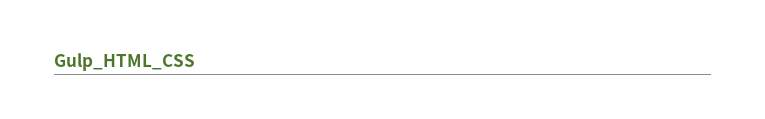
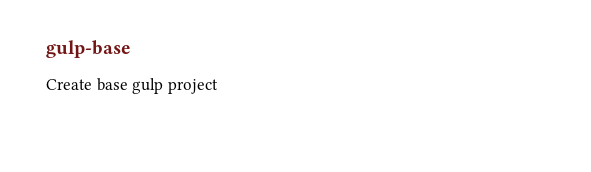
[54,53,195,71] Gulp_HTML_CSS -> [46,40,131,58] [46,78,218,94] gulp-base // Create base gulp project

